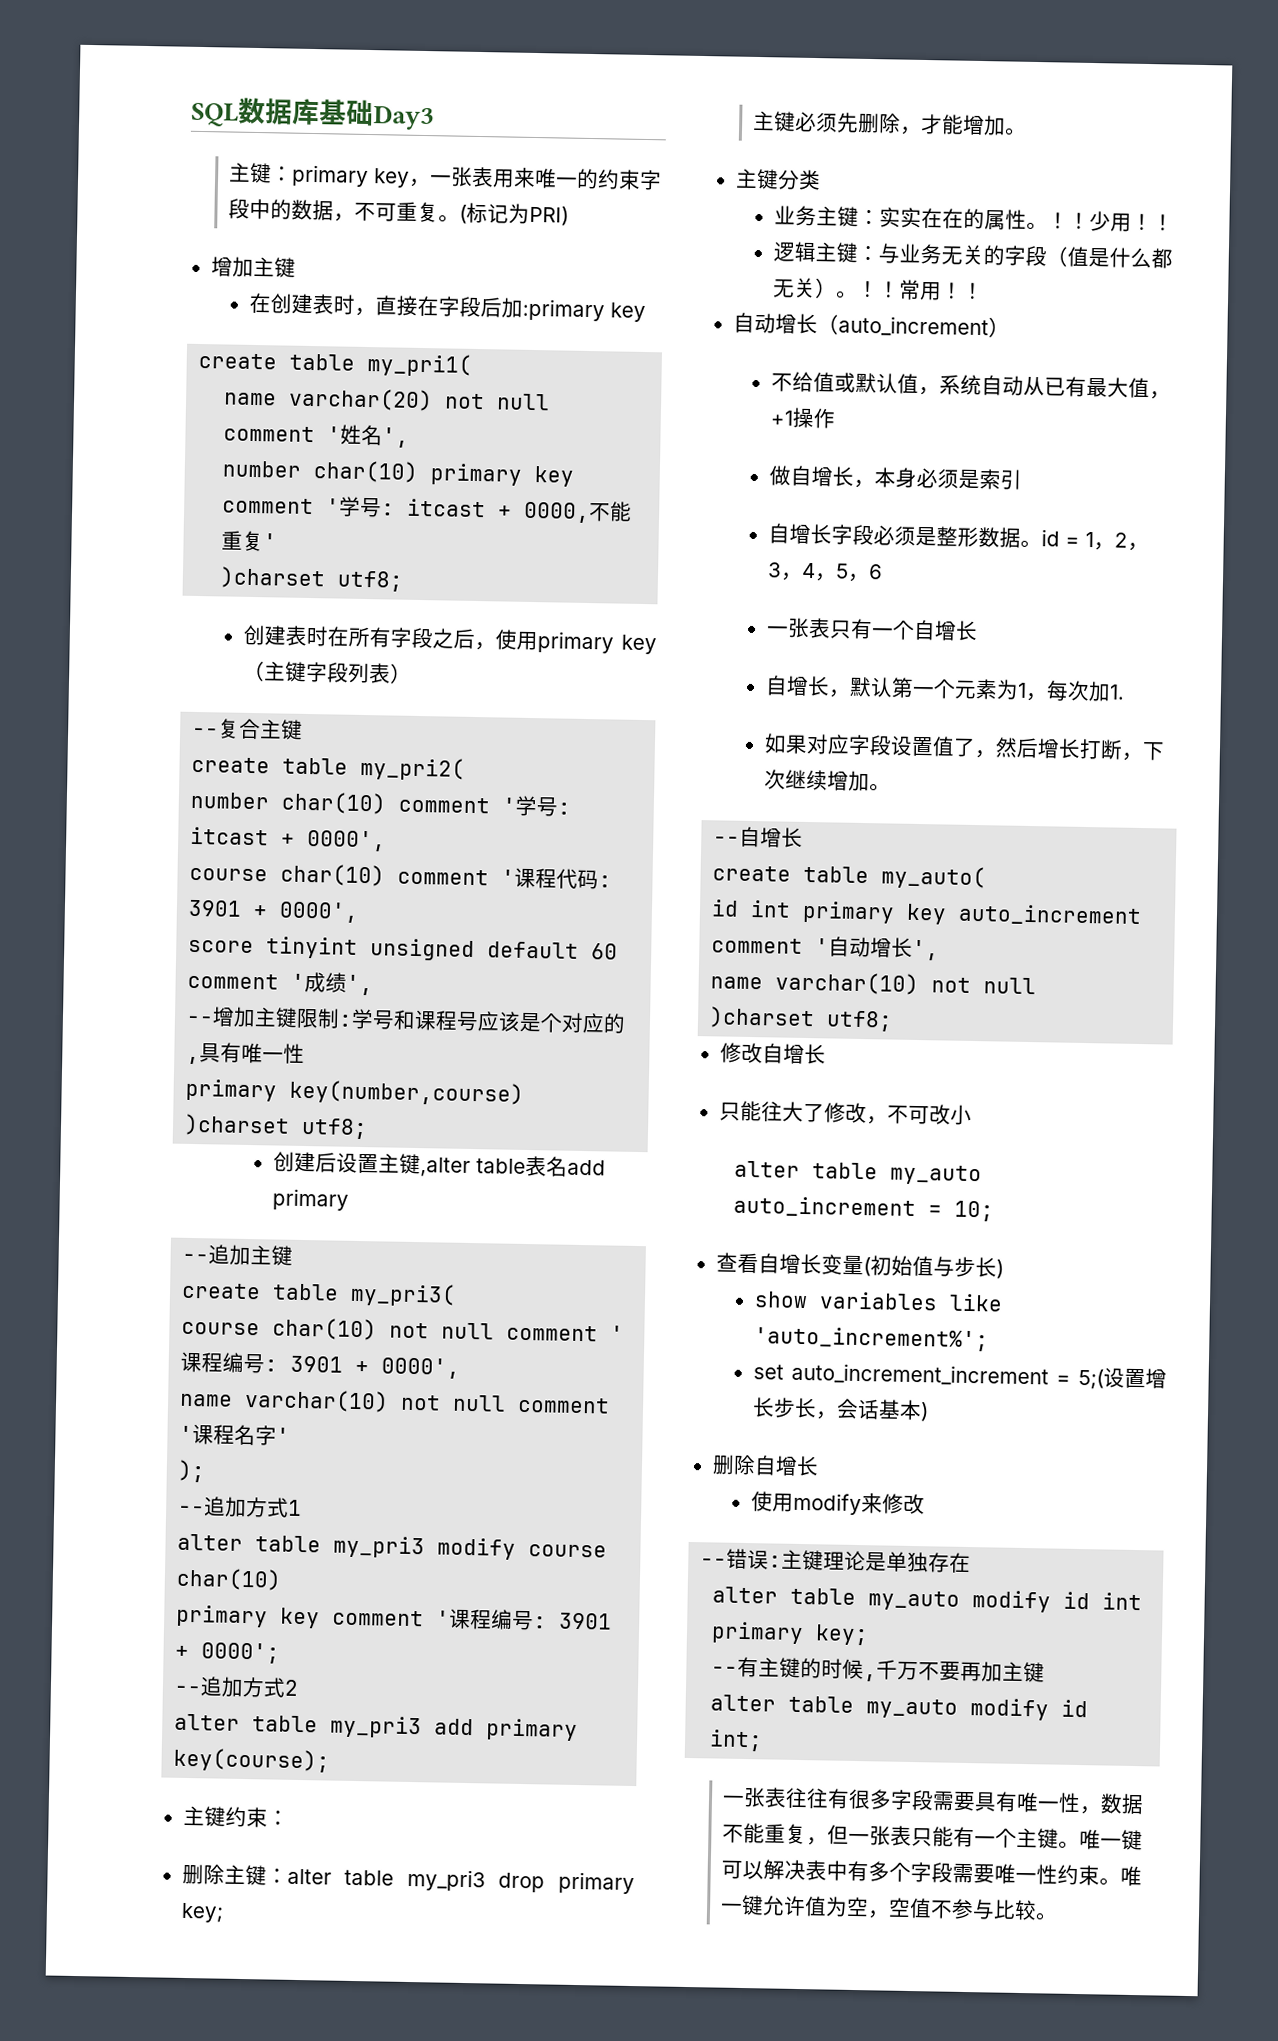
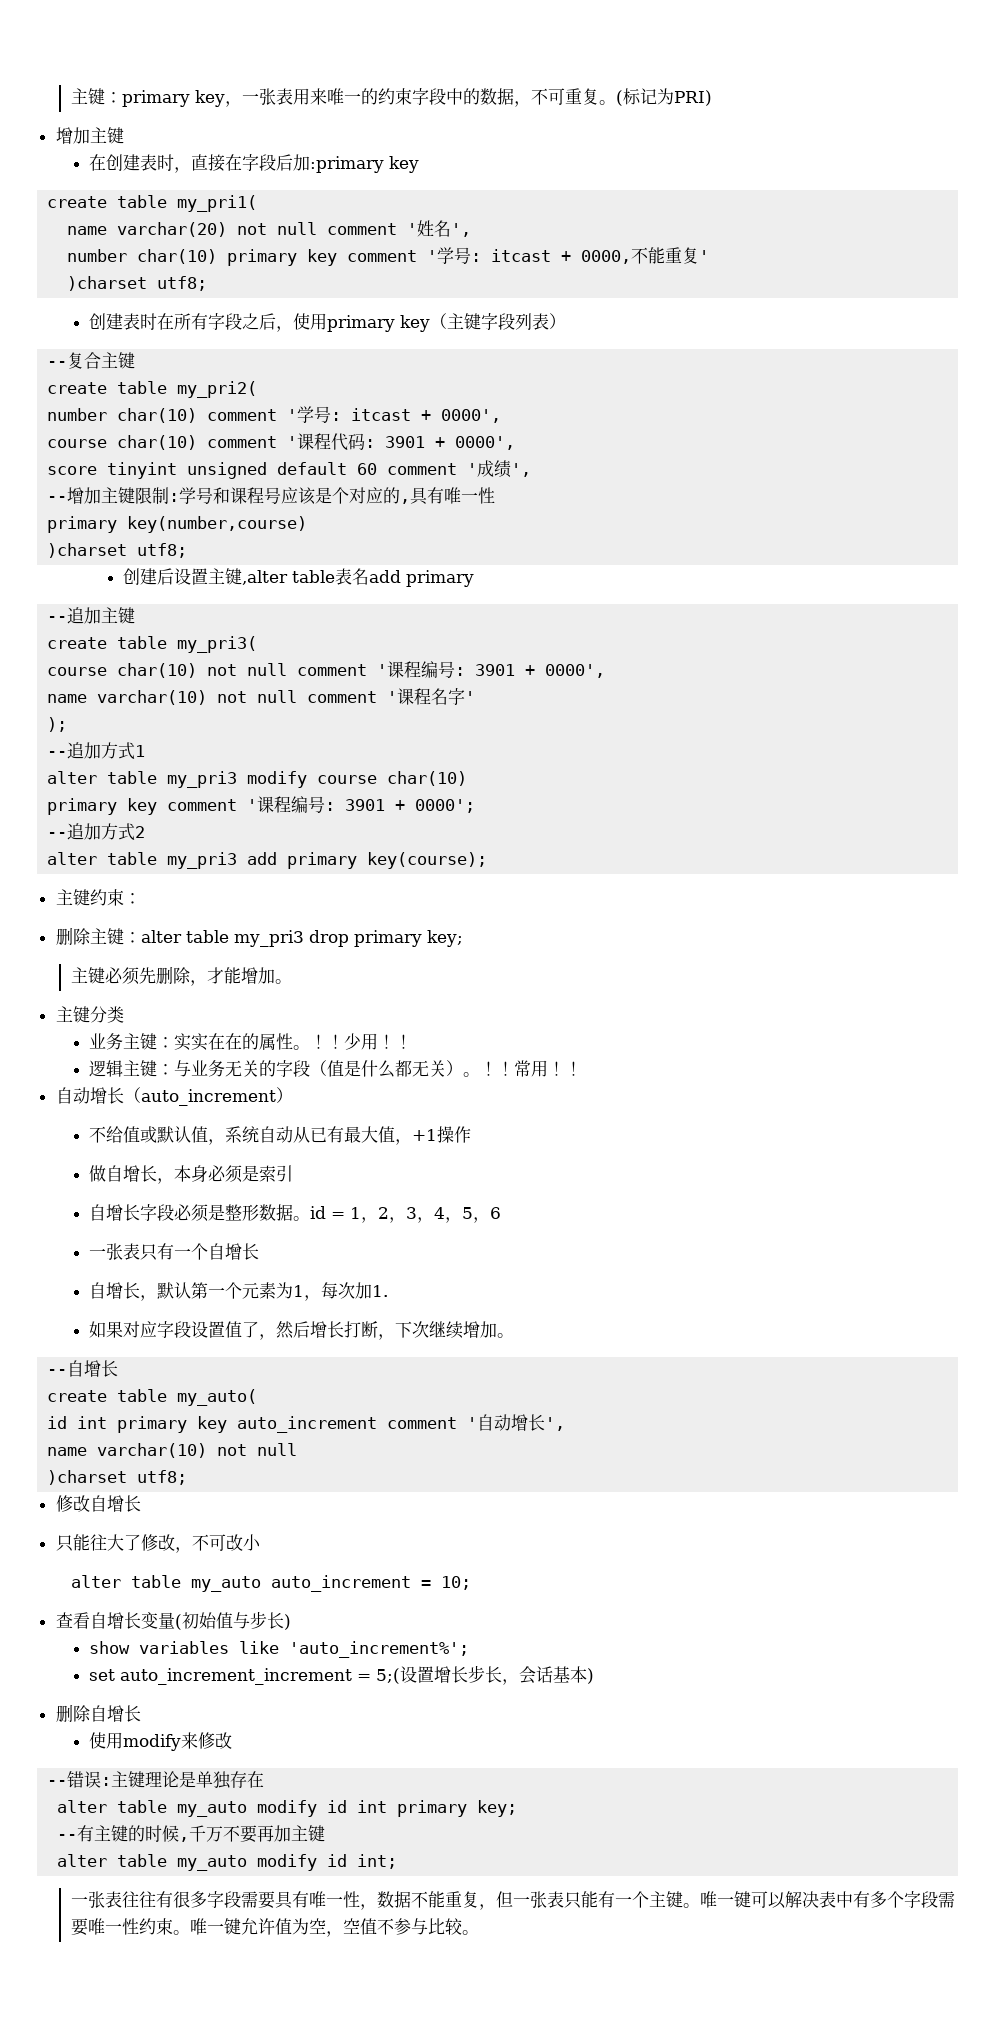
[191,97,435,131] SQL数据库基础Day3 // -> (70, 96) none

